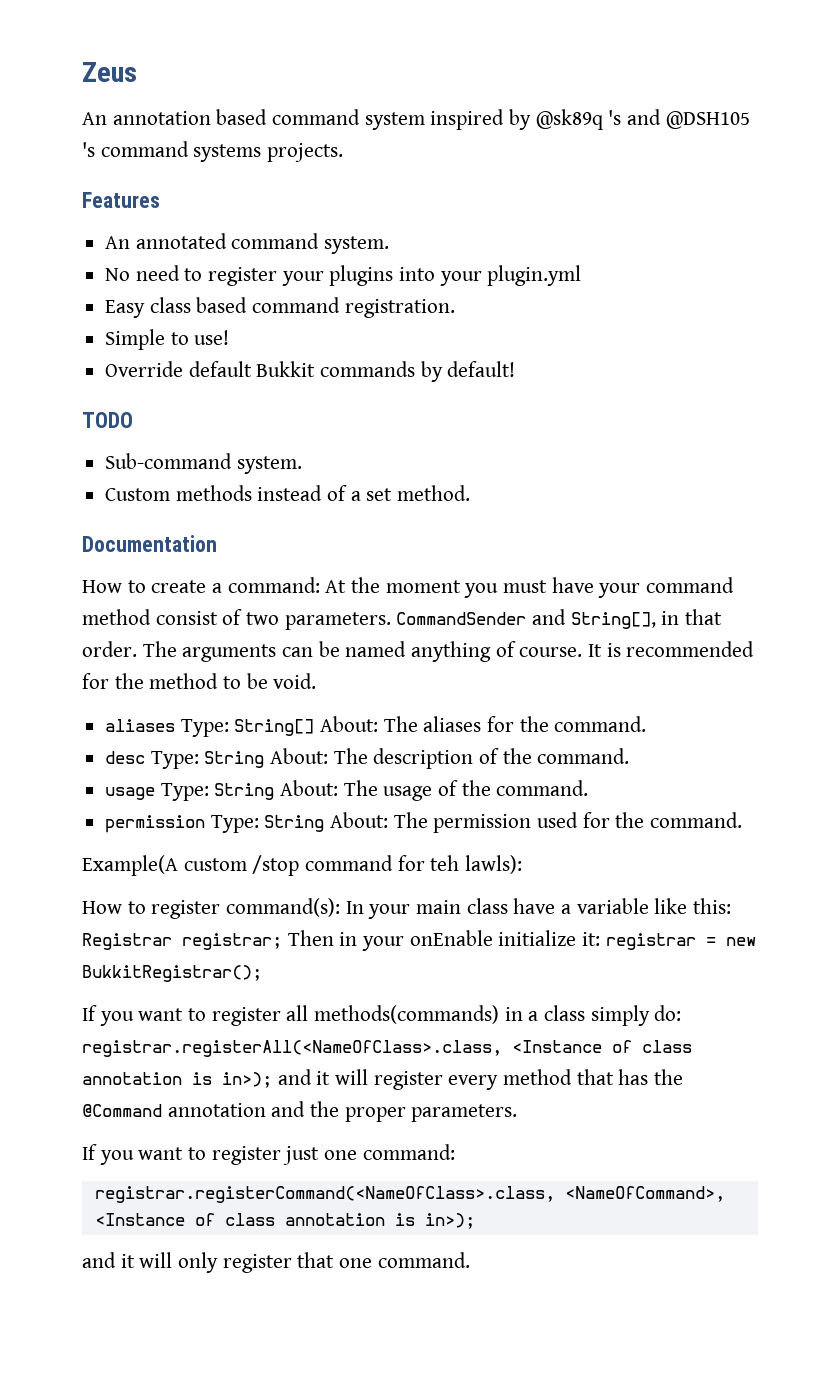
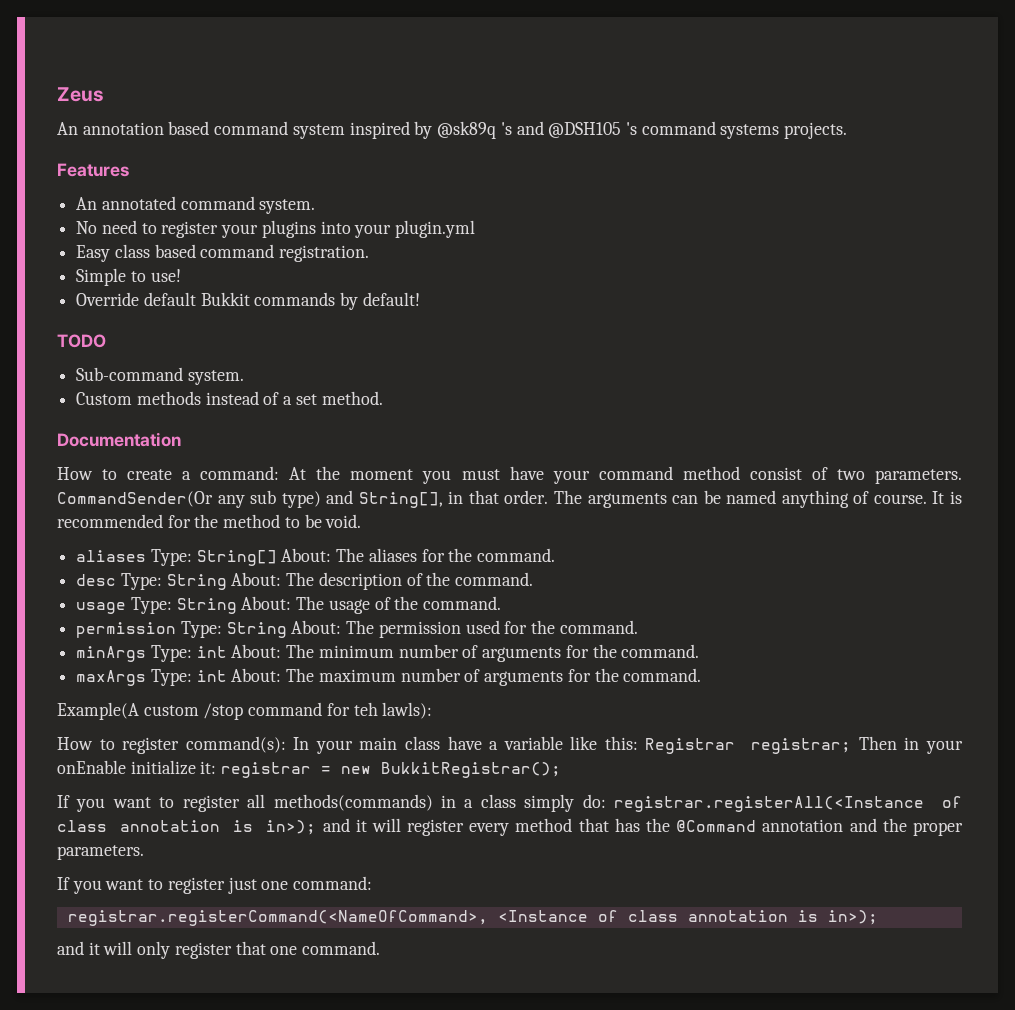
[396,612,527,625] CommandSender -> [57,490,321,508] CommandSender(Or any sub type)
(743, 820) none -> [76,644,700,662] [76,668,702,686] // minArgs Type: int About: The minimum number of arguments for the command. // maxArgs Type: int About: The maximum number of arguments for the command.
[82,1040,602,1057] registrar.registerAll(<NameOfClass>.class, <Instance -> [614,796,925,812] registrar.registerAll(<Instance
[94,1186,725,1203] registrar.registerCommand(<NameOfClass>.class, <NameOfCommand>, -> [67,910,488,926] registrar.registerCommand(<NameOfCommand>,

